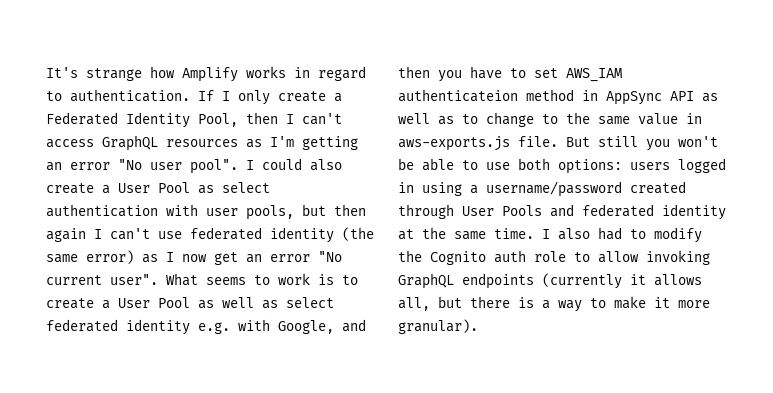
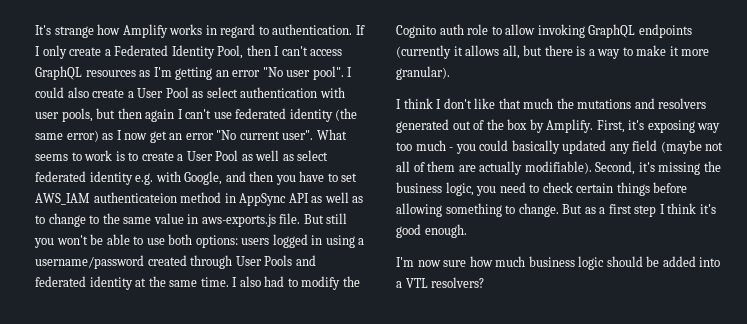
(478, 326) none -> [396,98,707,109] [396,119,721,133] [396,140,724,154] [396,161,721,175] [396,182,688,196] [396,203,716,217] [396,224,467,238] [396,256,721,270] [396,277,485,288] // I think I don't like that much the mutations and resolvers generated out of the box by Amplify. First, it's exposing way too much - you could basically updated any field (maybe not all of them are actually modifiable). Second, it's missing the business logic, you need to check certain things before allowing something to change. But as a first step I think it's good enough. // I'm now sure how much business logic should be added into a VTL resolvers?

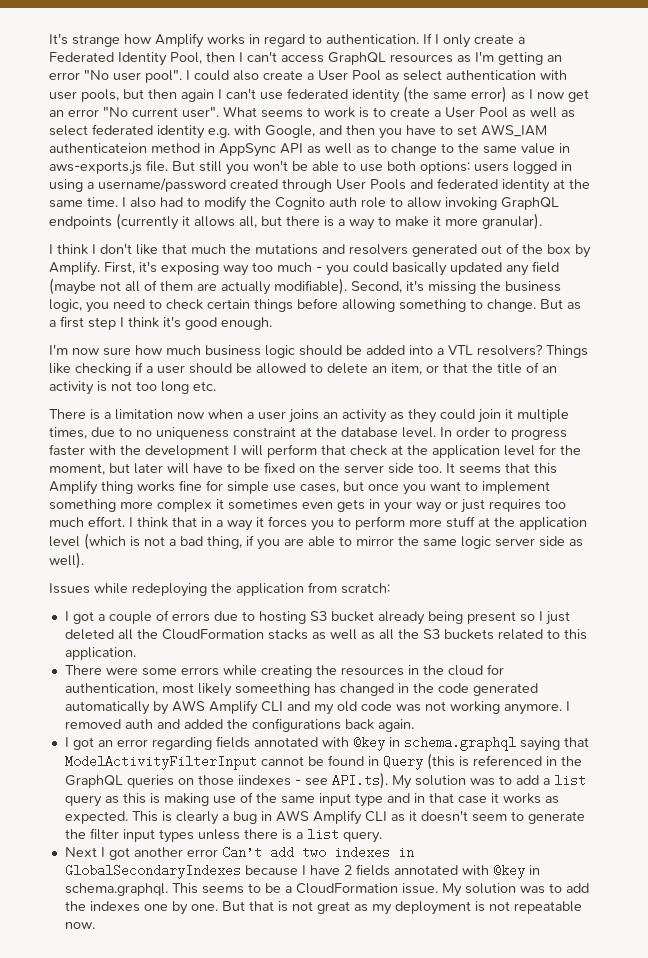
(485, 282) none -> [546,345,588,358] [49,362,557,376] [49,381,216,395] [49,409,569,423] [49,427,567,440] [49,444,581,458] [49,462,557,475] [49,480,550,495] [49,499,566,513] [49,516,587,531] [49,533,583,550] [49,552,84,569] [49,582,390,597] [64,610,570,625] [64,629,587,640] [64,647,136,660] [64,664,504,678] [64,683,538,697] [64,700,570,715] [64,718,414,732] [64,736,589,751] [64,753,582,770] [64,772,586,789] [64,792,559,807] [64,810,585,825] [64,828,382,843] [64,846,414,860] [64,864,540,879] [64,883,589,897] [64,901,582,915] [64,922,95,929] Things like checking if a user should be allowed to delete an item, or that the title of an activity is not too long etc. // There is a limitation now when a user joins an activity as they could join it multiple times, due to no uniqueness constraint at the database level. In order to progress faster with the development I will perform that check at the application level for the moment, but later will have to be fixed on the server side too. It seems that this Amplify thing works fine for simple use cases, but once you want to implement something more complex it sometimes even gets in your way or just requires too much effort. I think that in a way it forces you to perform more stuff at the application level (which is not a bad thing, if you are able to mirror the same logic server side as well). // Issues while redeploying the application from scratch: // I got a couple of errors due to hosting S3 bucket already being present so I just deleted all the CloudFormation stacks as well as all the S3 buckets related to this application. // There were some errors while creating the resources in the cloud for authentication, most likely someething has changed in the code generated automatically by AWS Amplify CLI and my old code was not working anymore. I removed auth and added the configurations back again. // I got an error regarding fields annotated with @key in schema.graphql saying that ModelActivityFilterInput cannot be found in Query (this is referenced in the GraphQL queries on those iindexes - see API.ts). My solution was to add a list query as this is making use of the same input type and in that case it works as expected. This is clearly a bug in AWS Amplify CLI as it doesn't seem to generate the filter input types unless there is a list query. // Next I got another error Can’t add two indexes in GlobalSecondaryIndexes because I have 2 fields annotated with @key in schema.graphql. This seems to be a CloudFormation issue. My solution was to add the indexes one by one. But that is not great as my deployment is not repeatable now.

